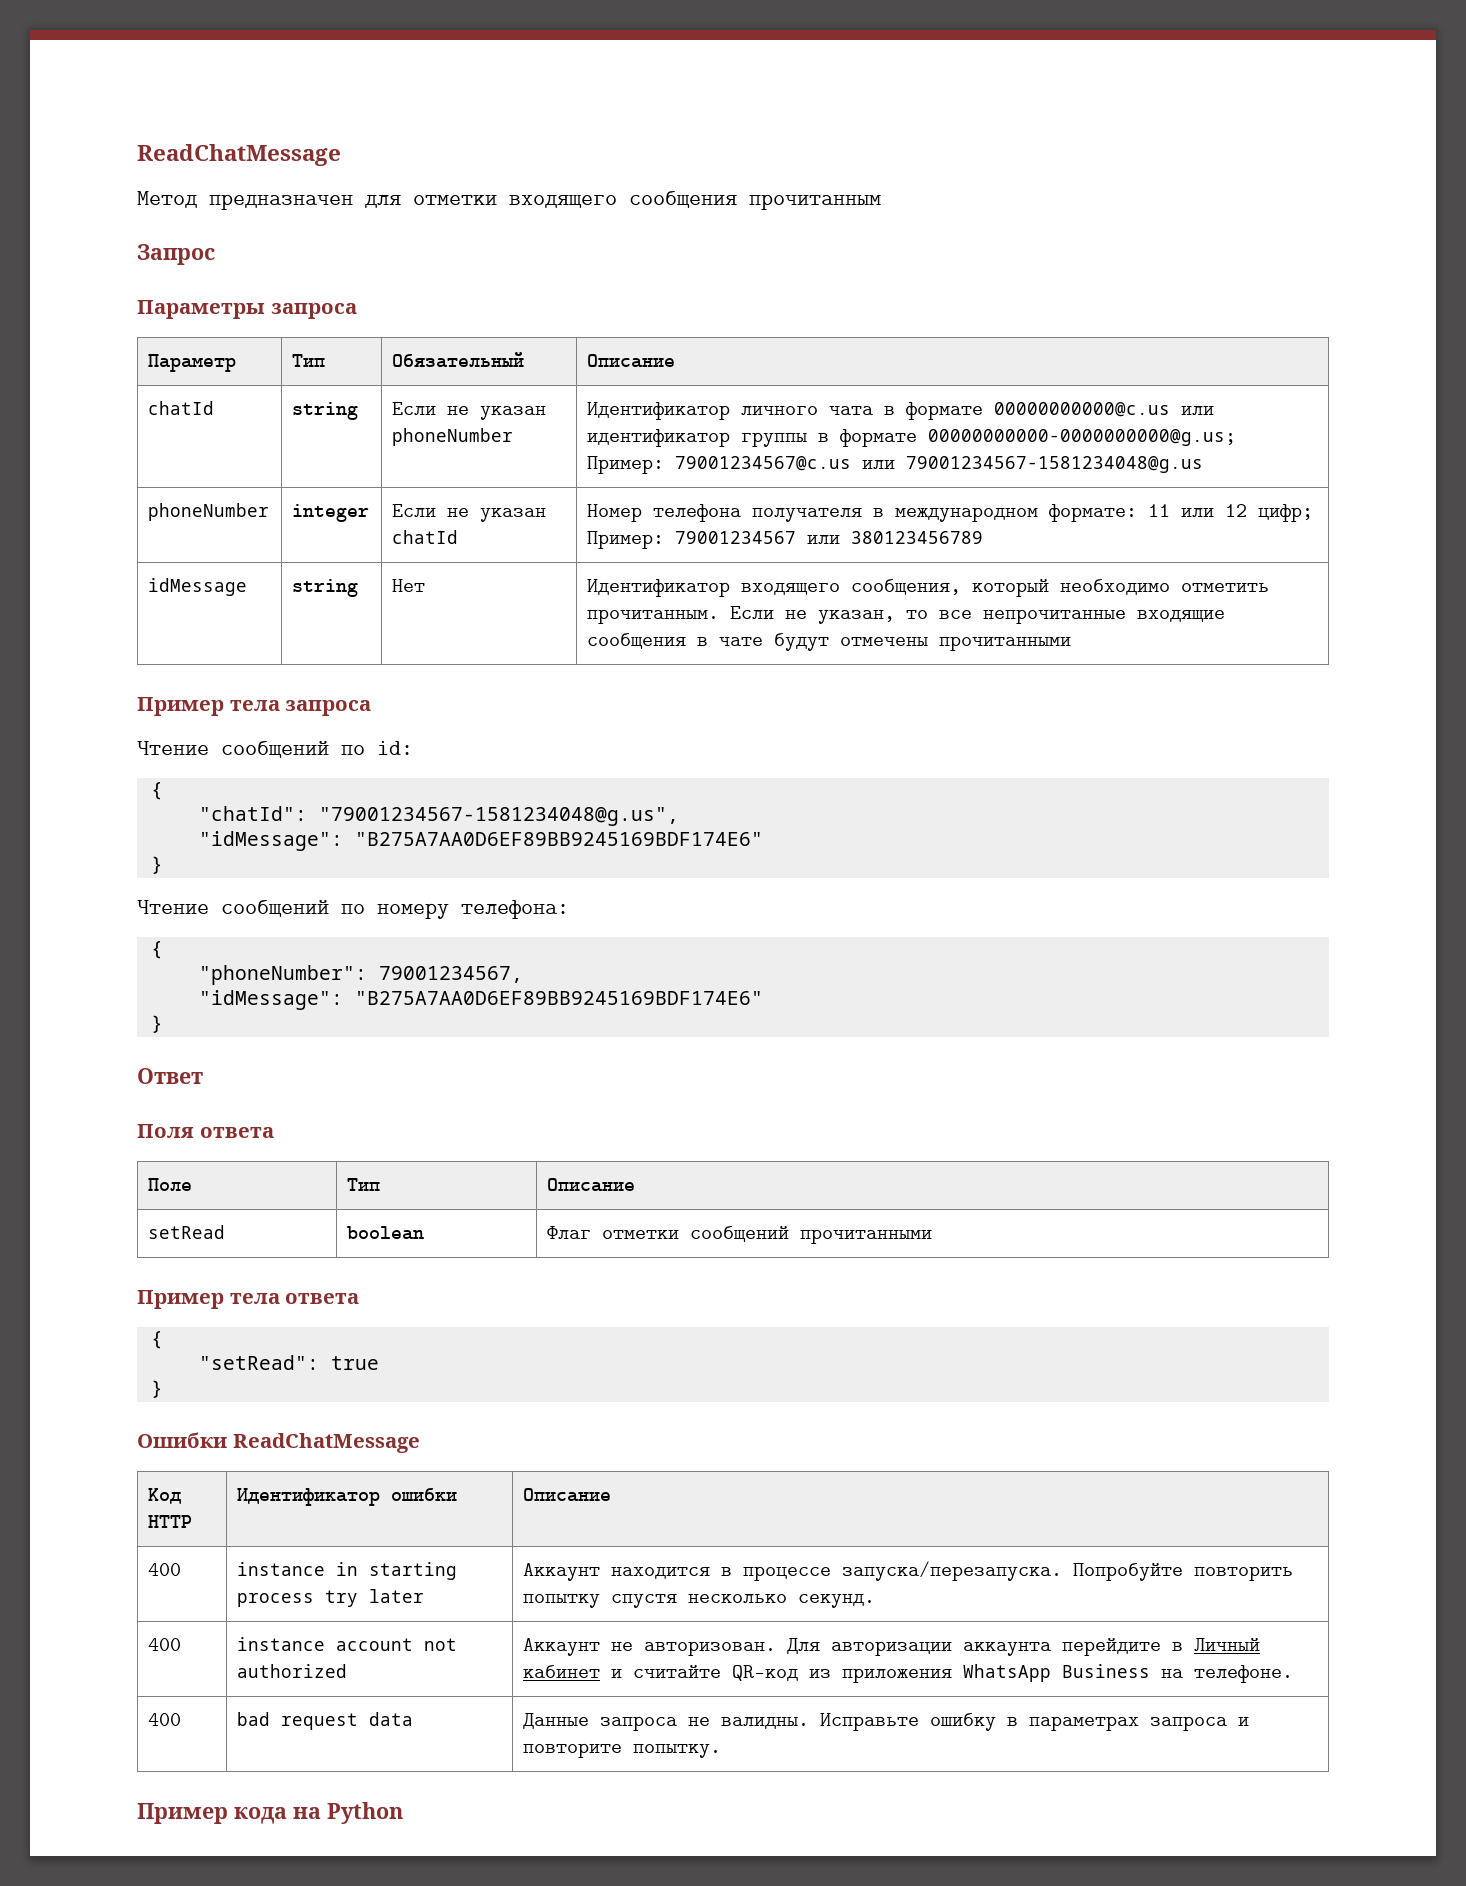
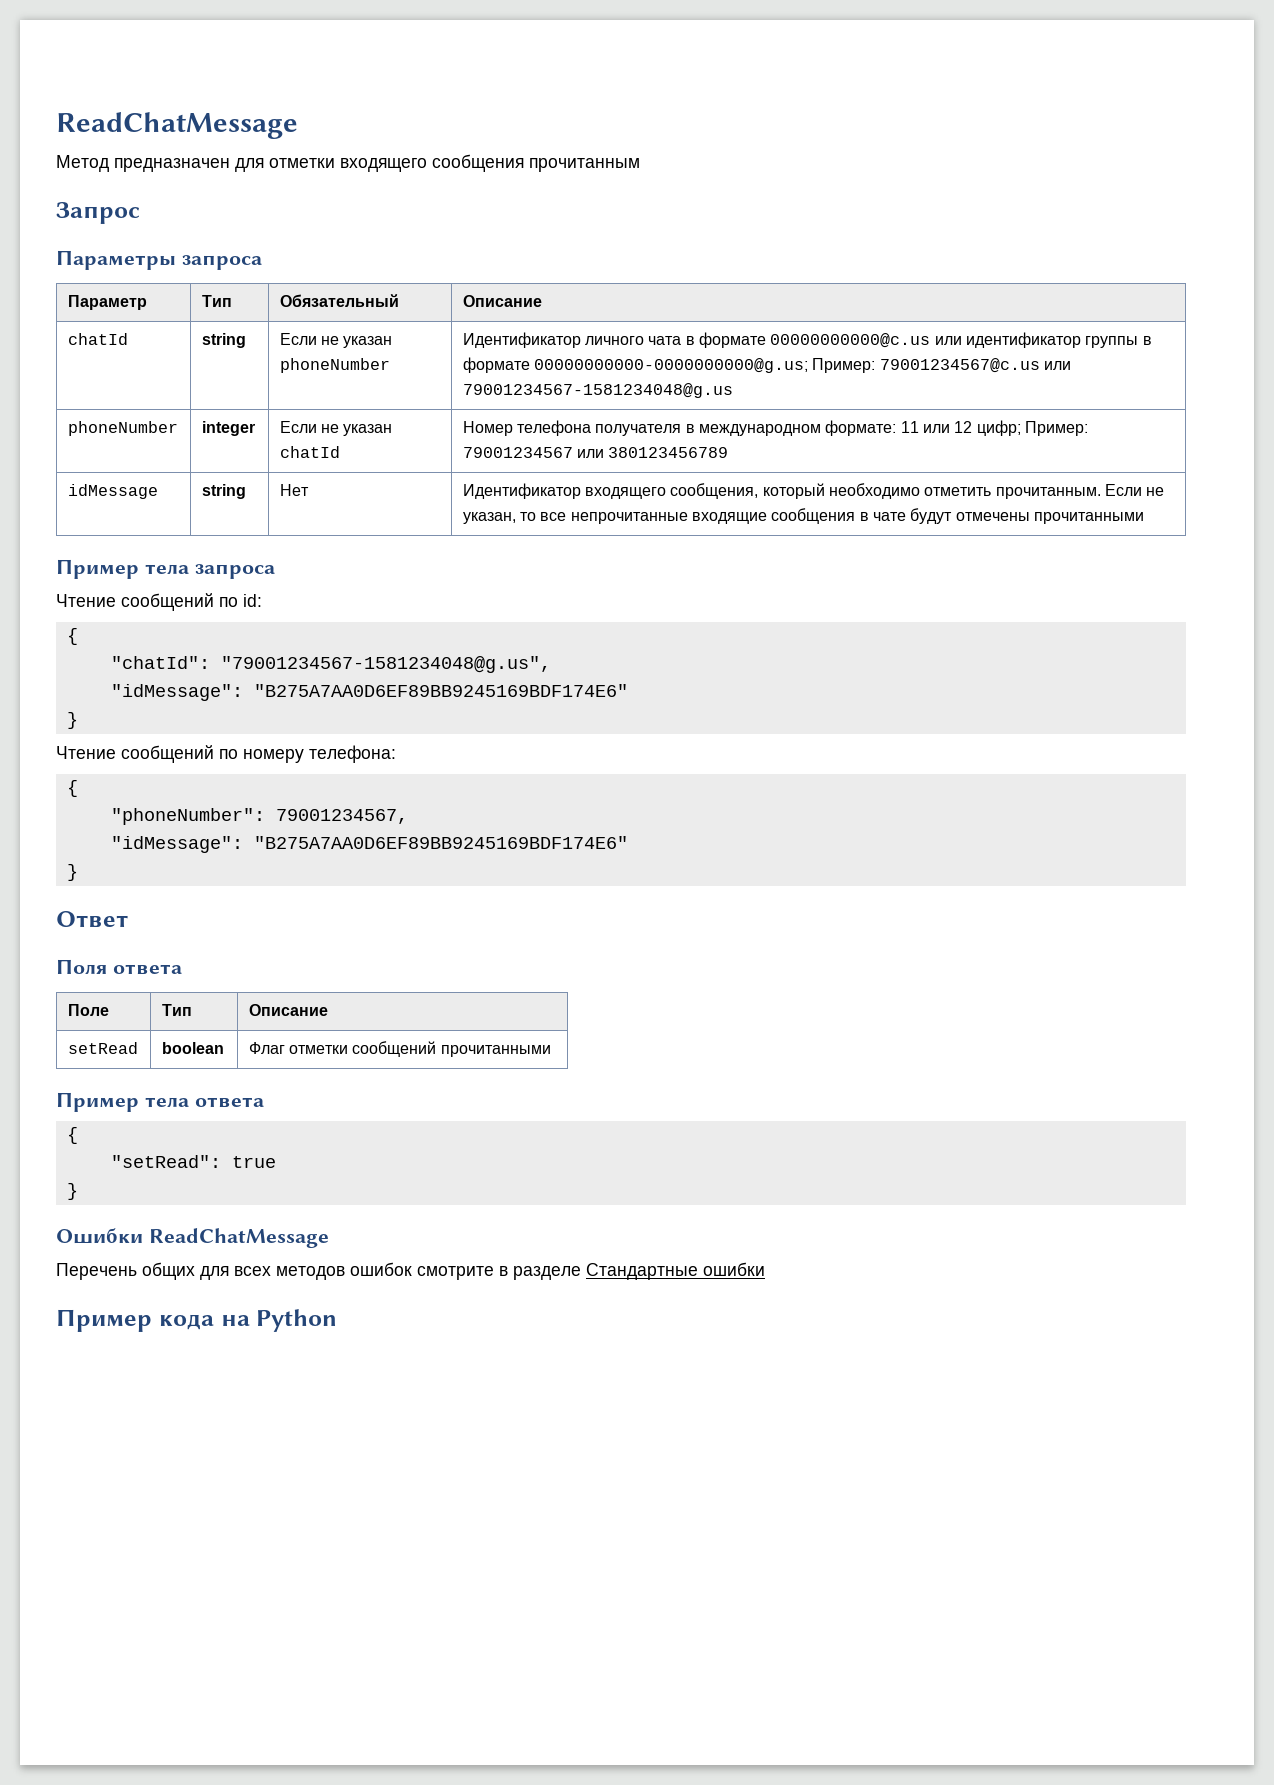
[148,1488,182,1504] [148,1515,193,1528] [237,1488,458,1506] [523,1488,612,1502] [148,1563,182,1576] [237,1562,458,1580] [237,1589,425,1607] [523,1561,1294,1581] [523,1594,876,1608] [148,1638,182,1651] [237,1637,458,1651] [237,1664,348,1678] [523,1638,1261,1656] [523,1664,1294,1683] [148,1713,182,1726] [237,1712,414,1730] [523,1713,1250,1731] [523,1743,722,1758] // Код HTTP | Идентификатор ошибки | Описание // 400 | instance in starting process try later | Аккаунт находится в процессе запуска/перезапуска. Попробуйте повторить попытку спустя несколько секунд. // 400 | instance account not authorized | Аккаунт не авторизован. Для авторизации аккаунта перейдите в Личный кабинет и считайте QR-код из приложения WhatsApp Business на телефоне. // 400 | bad request data | Данные запроса не валидны. Исправьте ошибку в параметрах запроса и повторите попытку. -> [56,1262,765,1280] // Перечень общих для всех методов ошибок смотрите в разделе Стандартные ошибки

